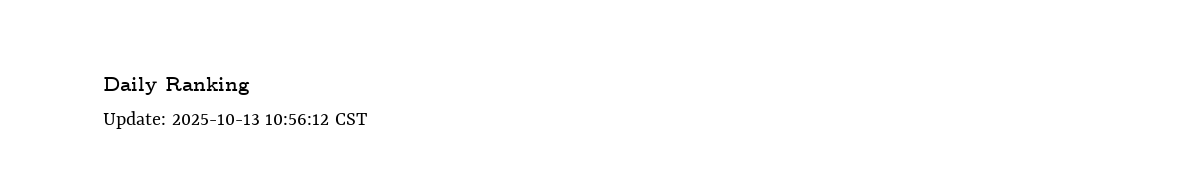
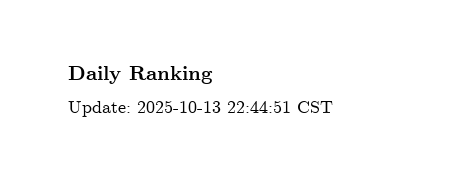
[265,114,330,125] 10:56:12 -> [227,100,291,113] 22:44:51

